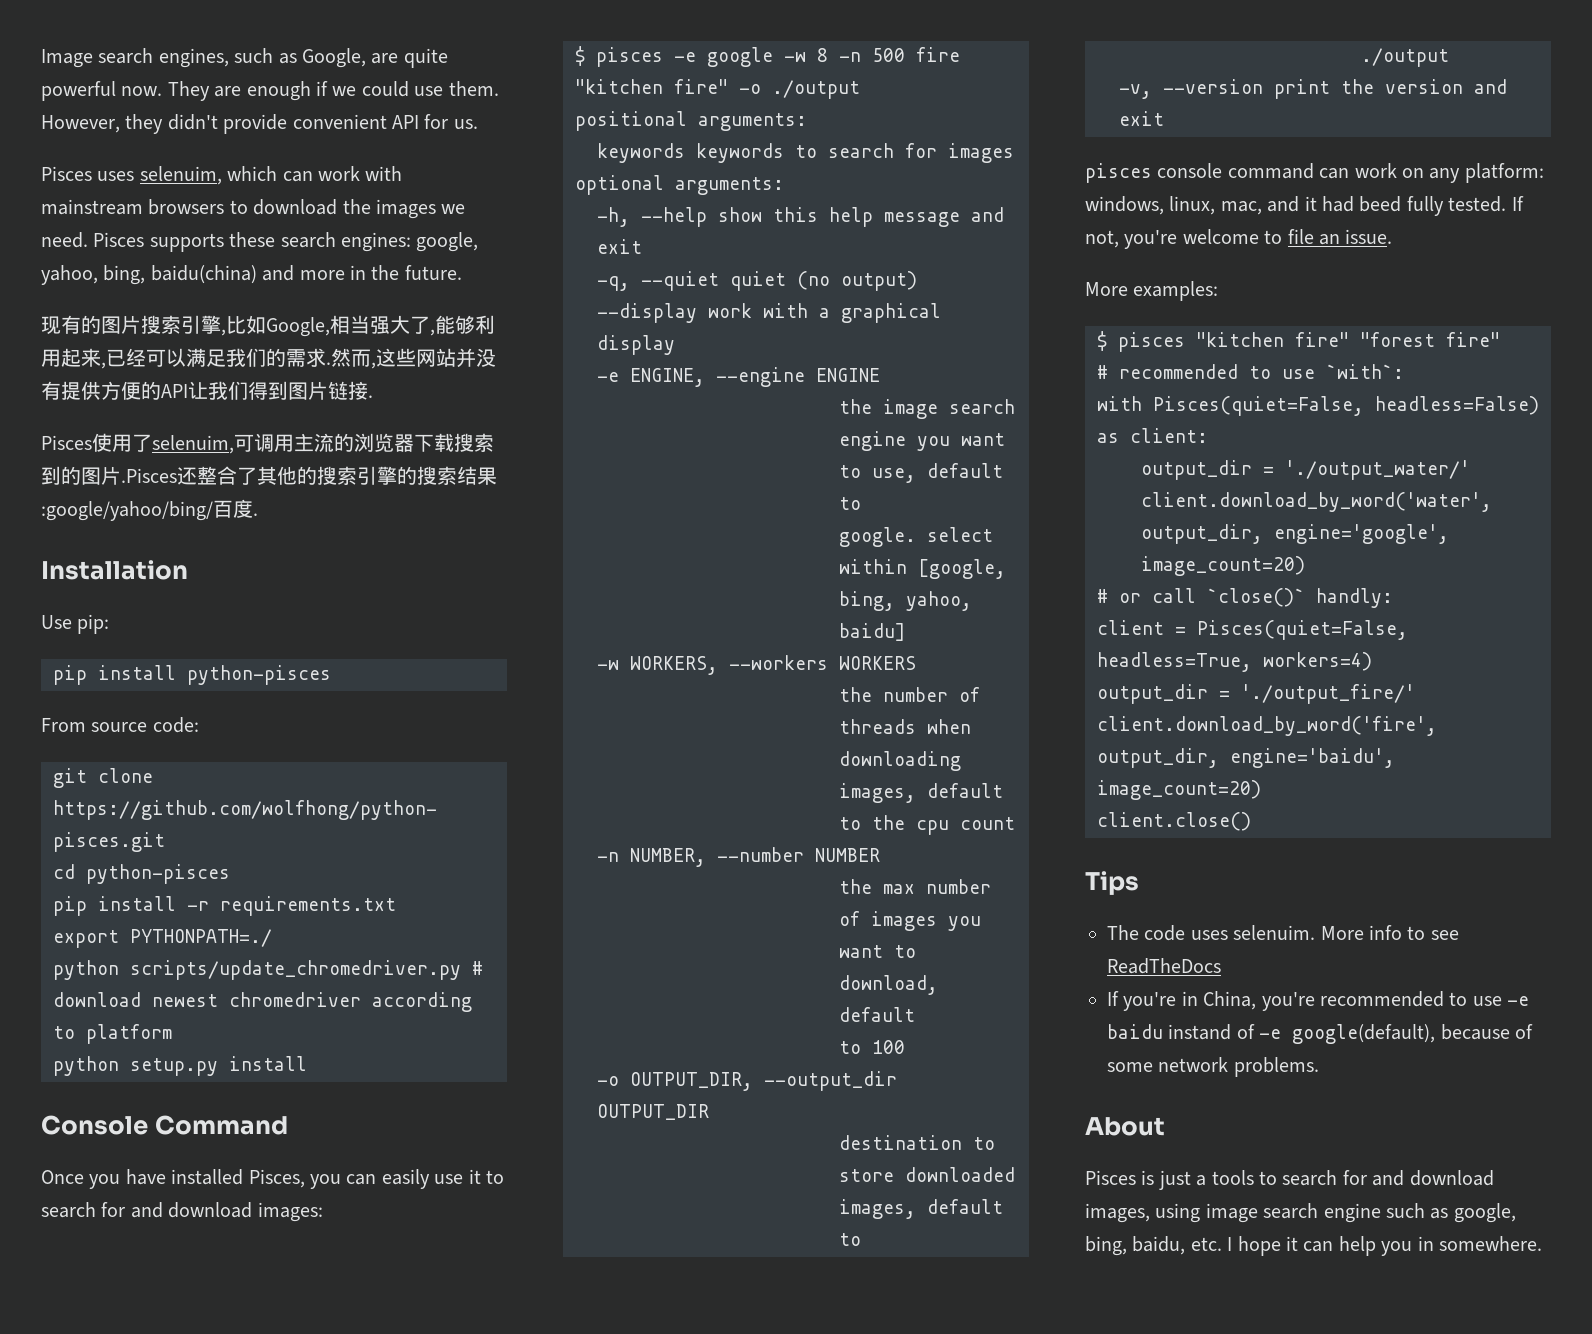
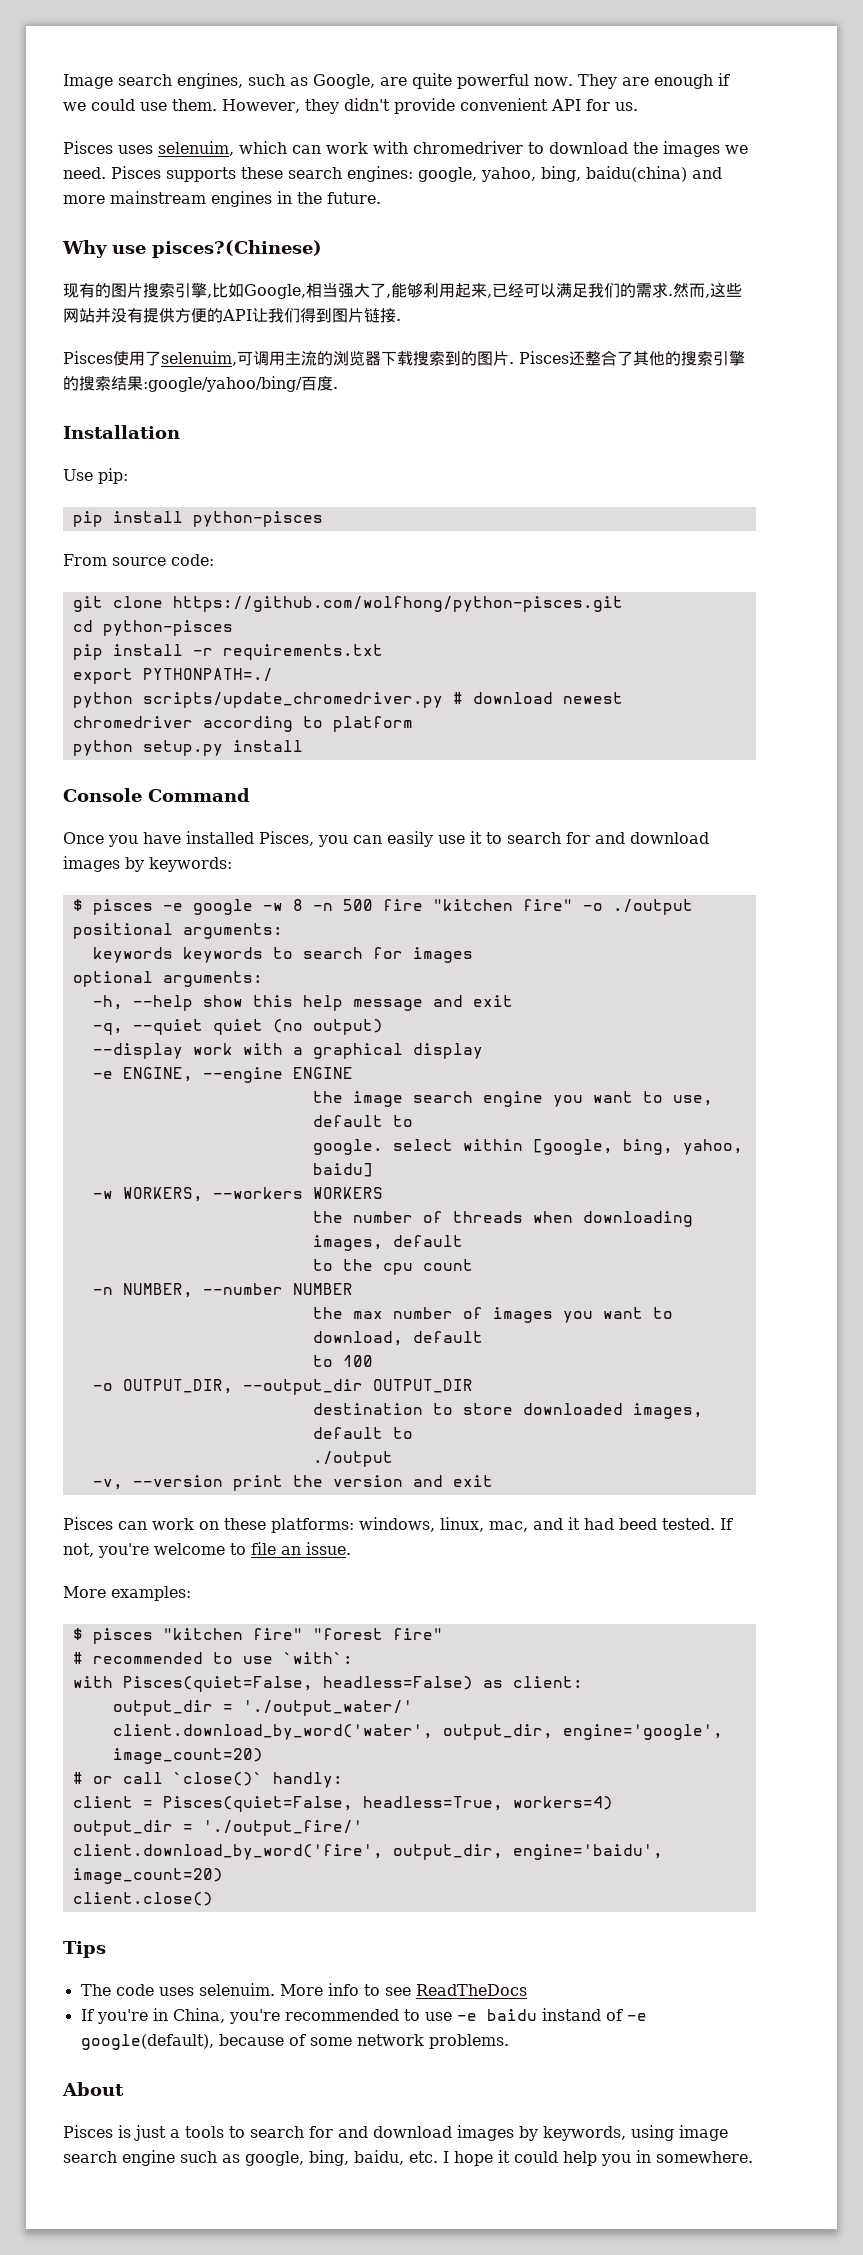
[41,199,225,215] mainstream browsers -> [413,141,523,154] chromedriver
(345, 275) none -> [110,191,272,207] mainstream engines
(462, 272) none -> [62,240,322,258] // Why use pisces?(Chinese)
[121,468,177,483] .Pisces -> [509,351,569,364] . Pisces
[257,1202,323,1222] images: -> [63,856,232,872] images by keywords:
[1085,163,1314,183] pisces console command -> [63,1517,113,1530] Pisces
[1429,163,1544,183] any platform: -> [224,1518,354,1533] these platforms:
[1406,196,1444,216] fully -> (657, 1524) none
[1085,1203,1150,1223] images, -> [457,2125,626,2141] images by keywords,
[1303,1241,1334,1252] can -> [514,2151,558,2163] could

